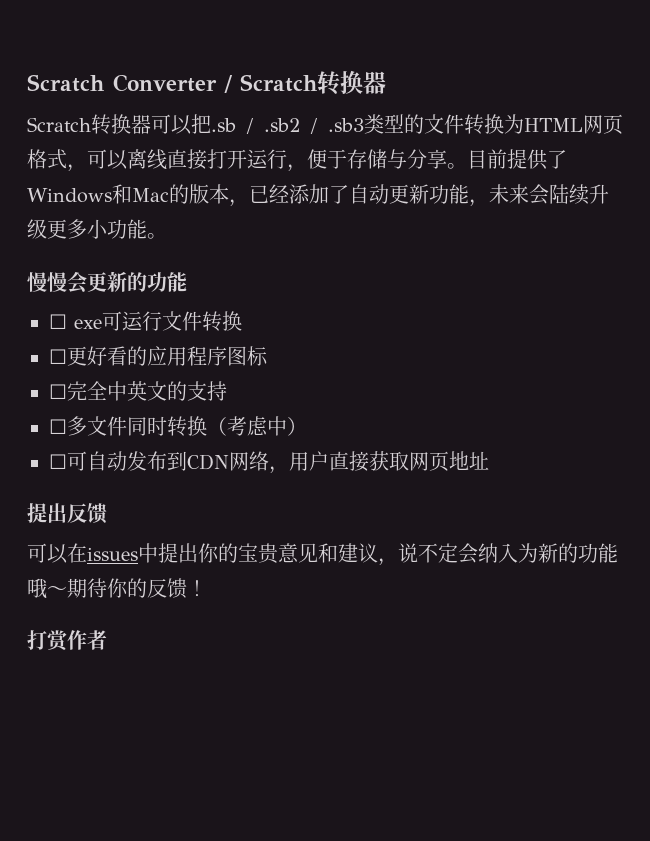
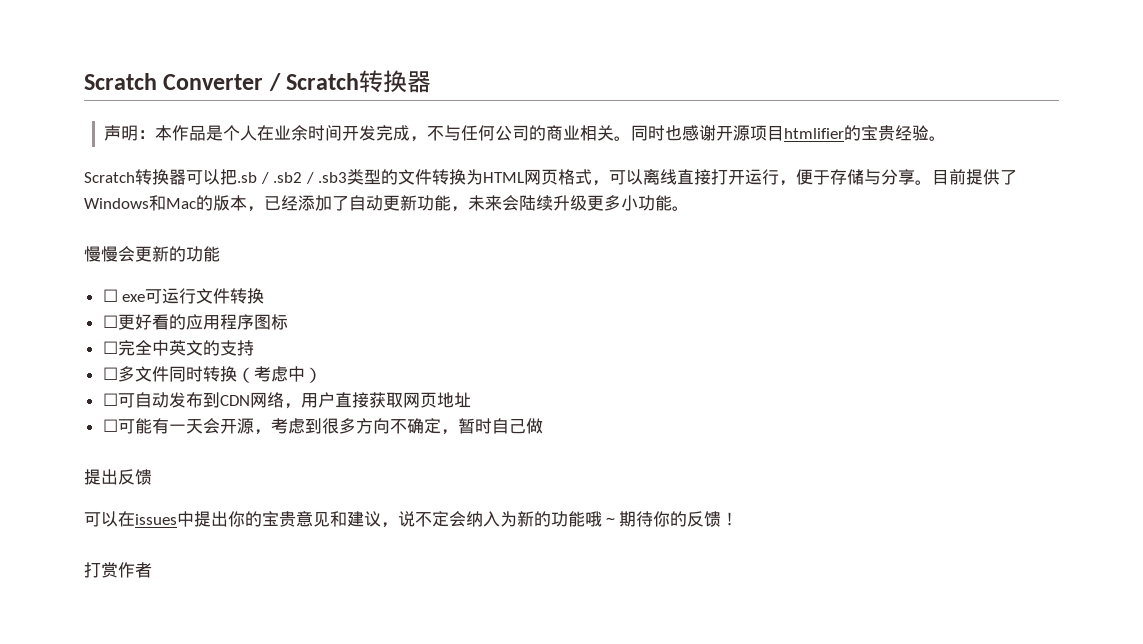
(386, 82) none -> [104,125,947,142] // 声明：本作品是个人在业余时间开发完成，不与任何公司的商业相关。同时也感谢开源项目htmlifier的宝贵经验。
(489, 460) none -> [102,418,543,435] // ☐可能有一天会开源，考虑到很多方向不确定，暂时自己做

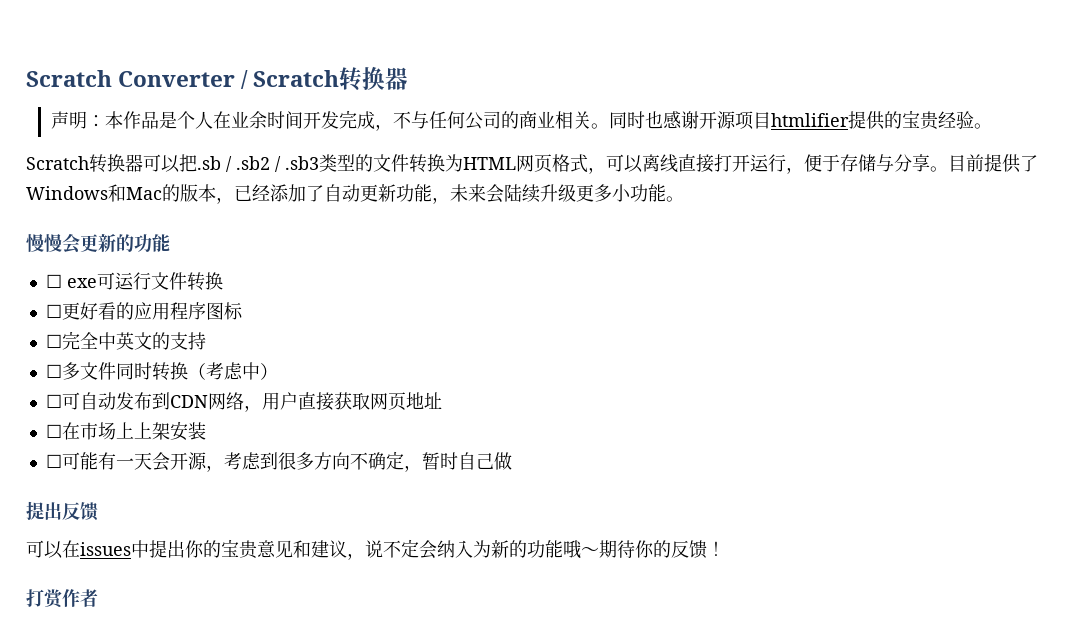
(845, 133) none -> [847,111,885,130] 提供
(471, 400) none -> [45,421,206,441] // ☐在市场上上架安装

